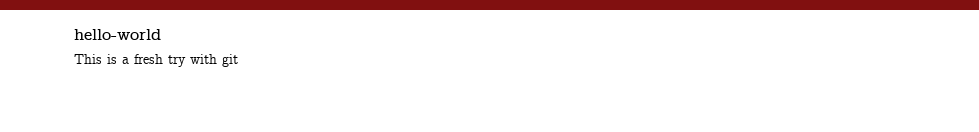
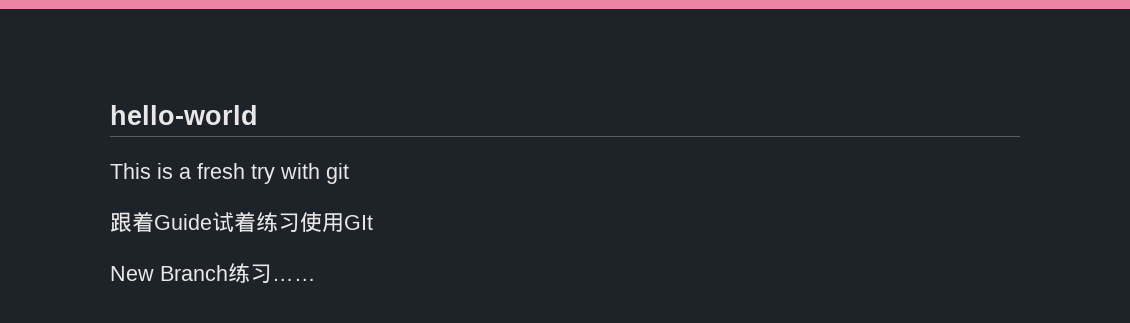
(238, 60) none -> [110,212,373,233] [110,263,316,284] // 跟着Guide试着练习使用GIt // New Branch练习……

